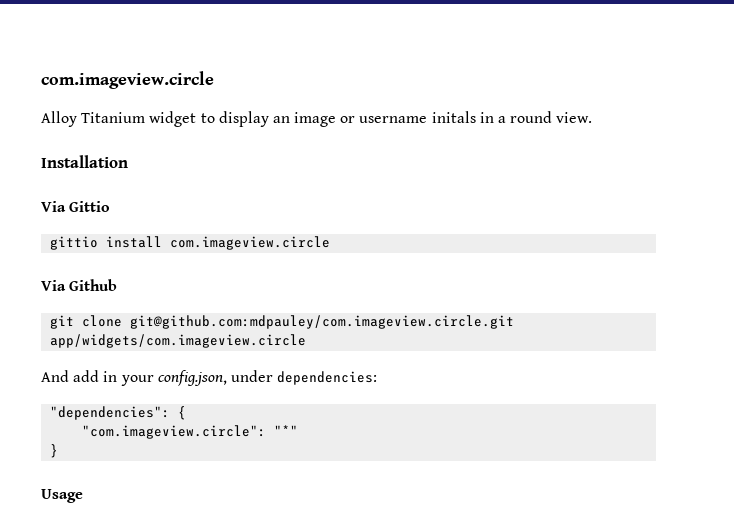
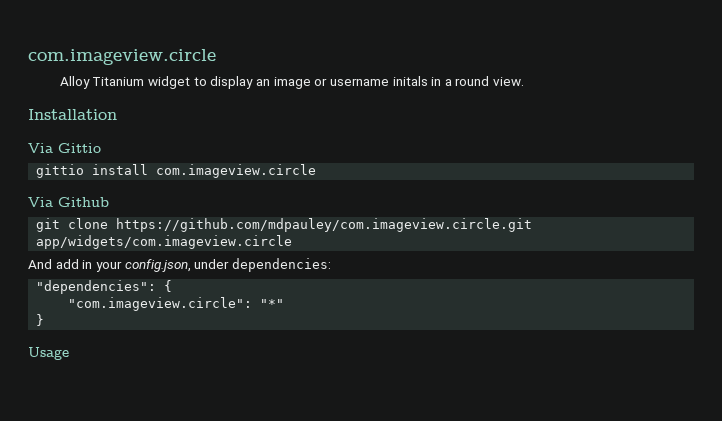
[130,315,515,329] git@github.com:mdpauley/com.imageview.circle.git -> [116,218,533,232] https://github.com/mdpauley/com.imageview.circle.git

